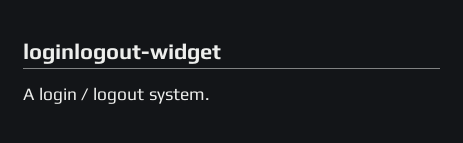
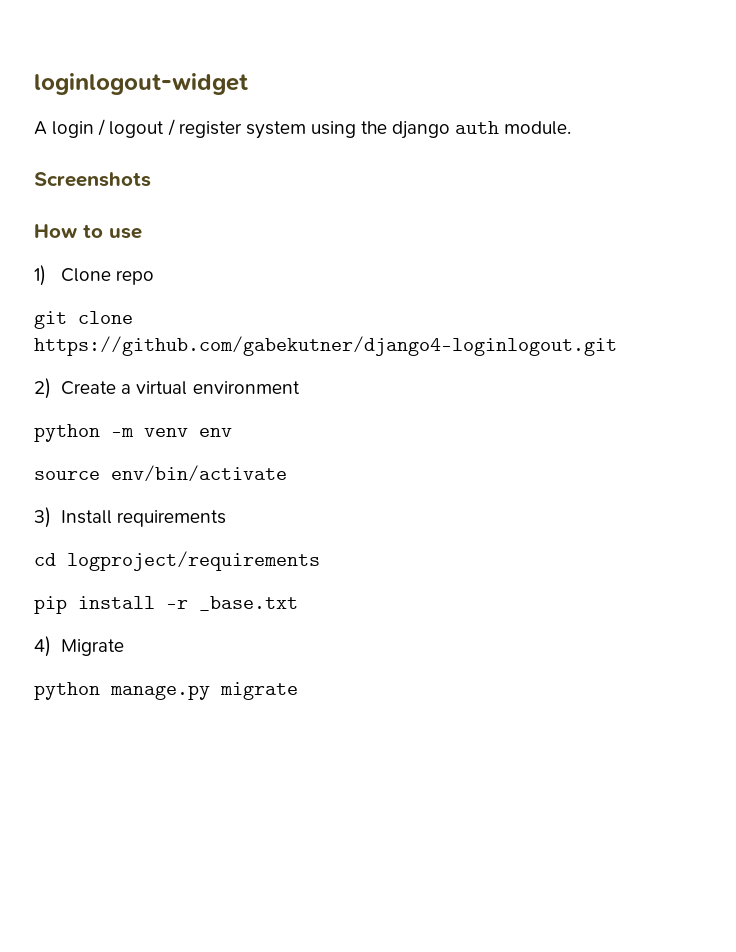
[148,88,209,104] system. -> [167,119,572,139] [34,172,151,187] [34,224,142,239] [34,265,155,286] [34,311,133,329] [34,336,617,356] [34,378,300,399] [34,424,232,442] [34,465,287,482] [34,507,227,528] [34,551,320,571] [34,596,298,614] [34,636,125,657] [34,682,298,700] / register system using the django auth module. // Screenshots // How to use // 1) Clone repo // git clone https://github.com/gabekutner/django4-loginlogout.git // 2) Create a virtual environment // python -m venv env // source env/bin/activate // 3) Install requirements // cd logproject/requirements // pip install -r _base.txt // 4) Migrate // python manage.py migrate

